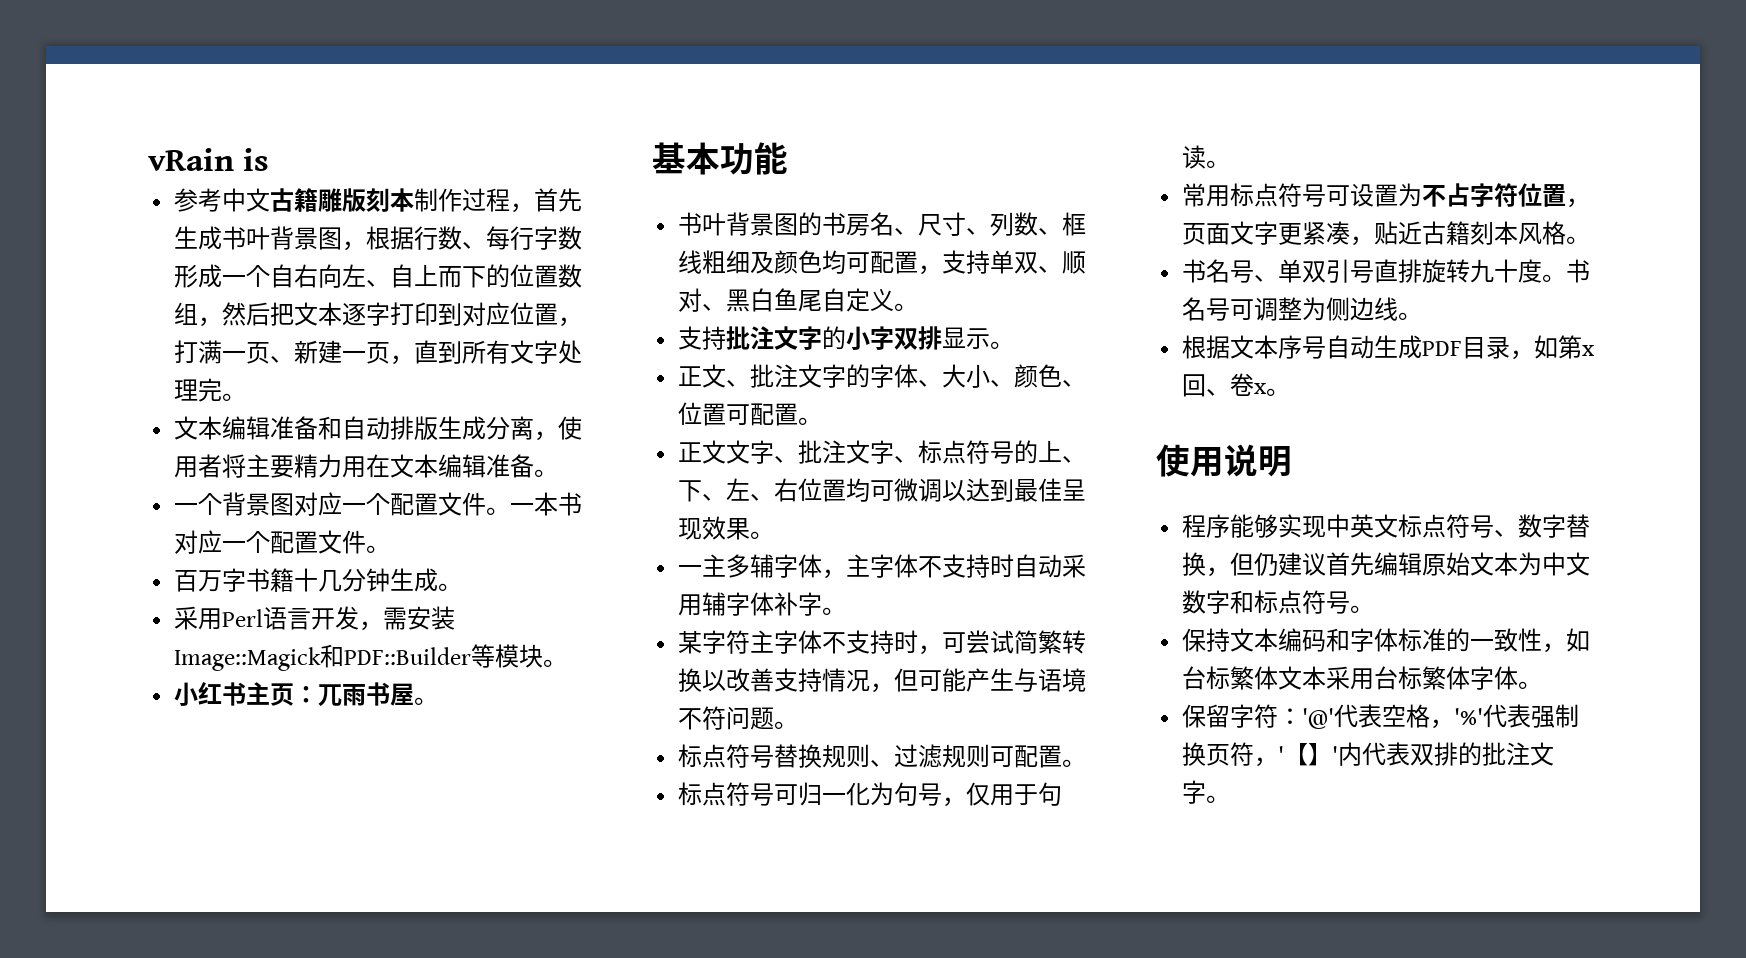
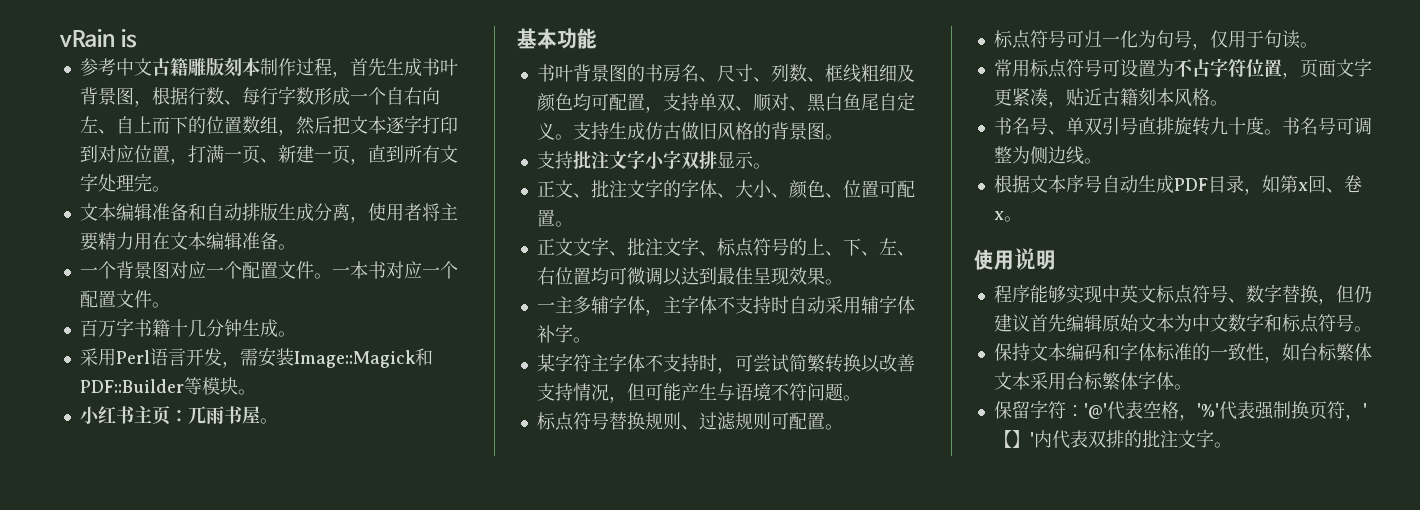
(919, 307) none -> [572,122,843,141] 支持生成仿古做旧风格的背景图。
[822,326,847,350] 的 -> (645, 159) none

